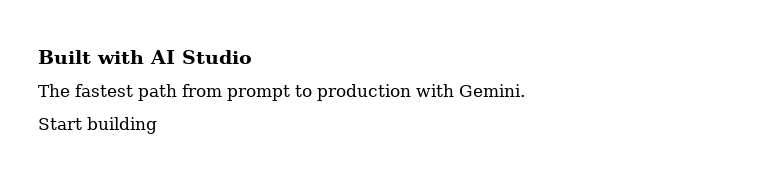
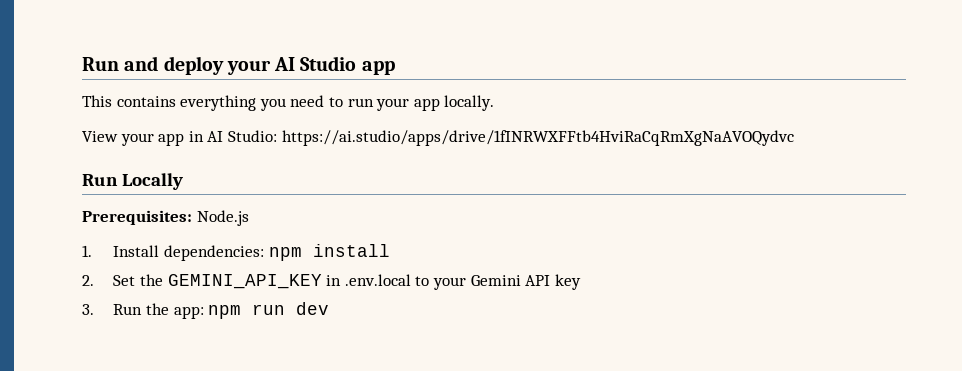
[38,50,252,64] [38,84,525,101] [38,117,157,134] Built with AI Studio // The fastest path from prompt to production with Gemini. // Start building -> [82,56,395,75] [82,95,495,111] [82,130,794,146] [82,173,183,190] [82,210,249,226] [82,244,390,261] [82,274,581,290] [82,302,330,319] Run and deploy your AI Studio app // This contains everything you need to run your app locally. // View your app in AI Studio: https://ai.studio/apps/drive/1fINRWXFFtb4HviRaCqRmXgNaAVOQydvc // Run Locally // Prerequisites: Node.js // 1. Install dependencies: npm install // 2. Set the GEMINI_API_KEY in .env.local to your Gemini API key // 3. Run the app: npm run dev

